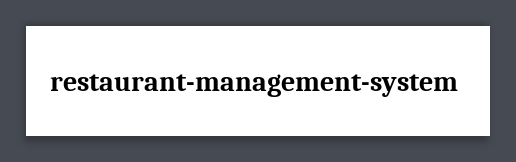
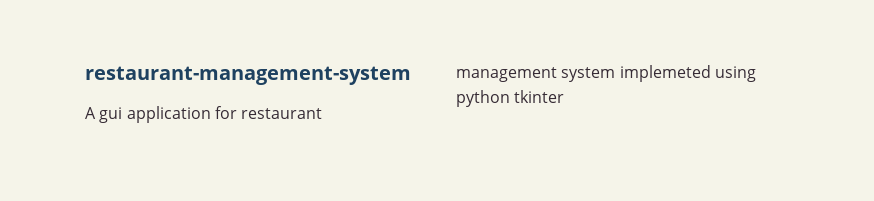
(458, 85) none -> [85,106,323,123] [456,65,756,82] [456,90,565,107] // A gui application for restaurant management system implemeted using python tkinter

